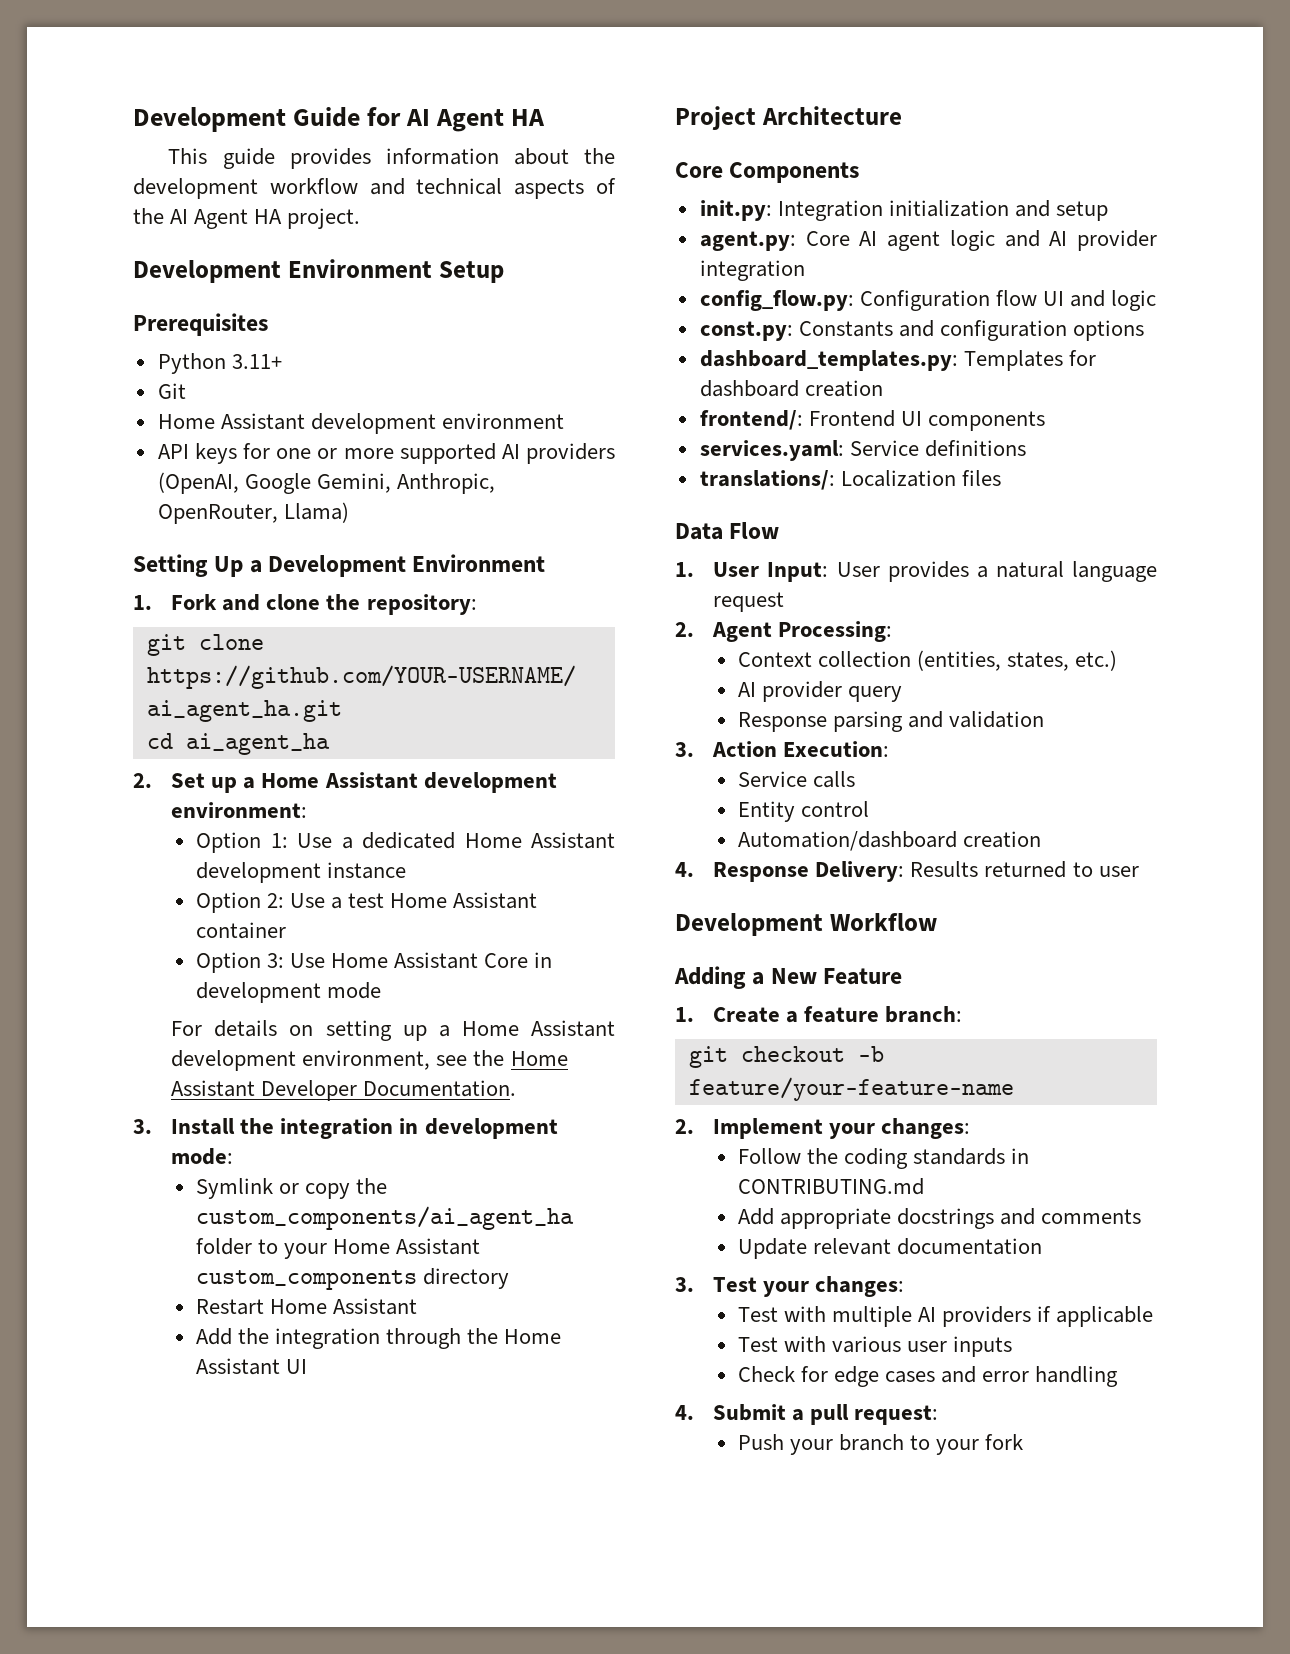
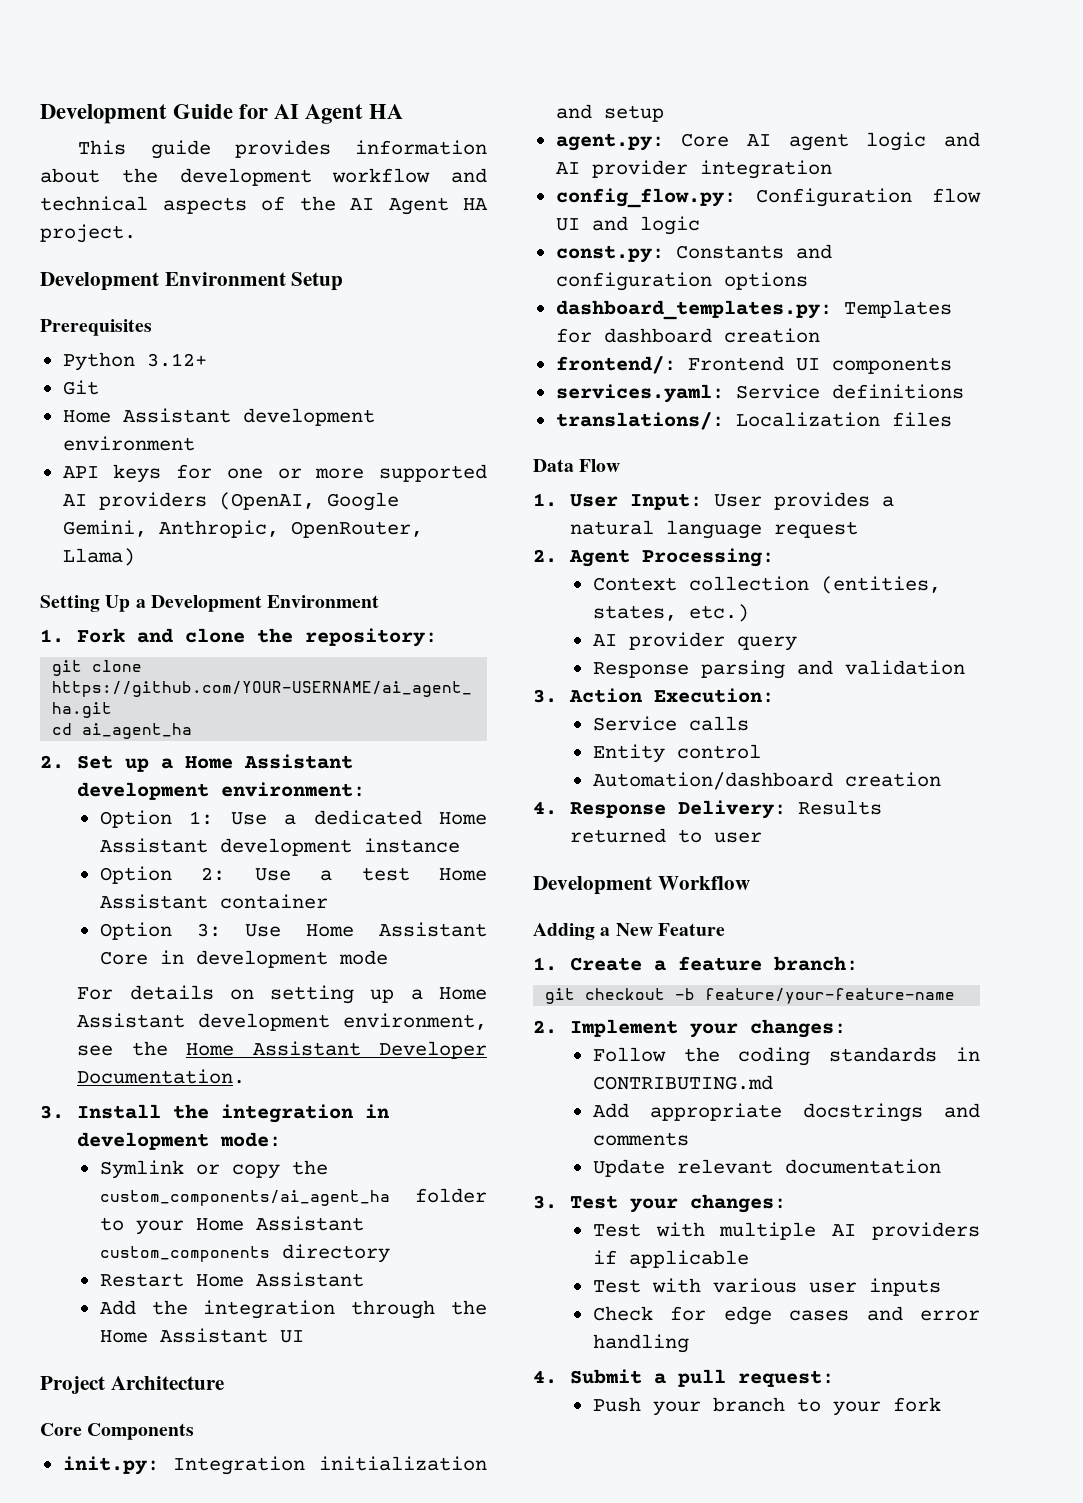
[231,354,282,369] 3.11+ -> [146,353,207,367] 3.12+

